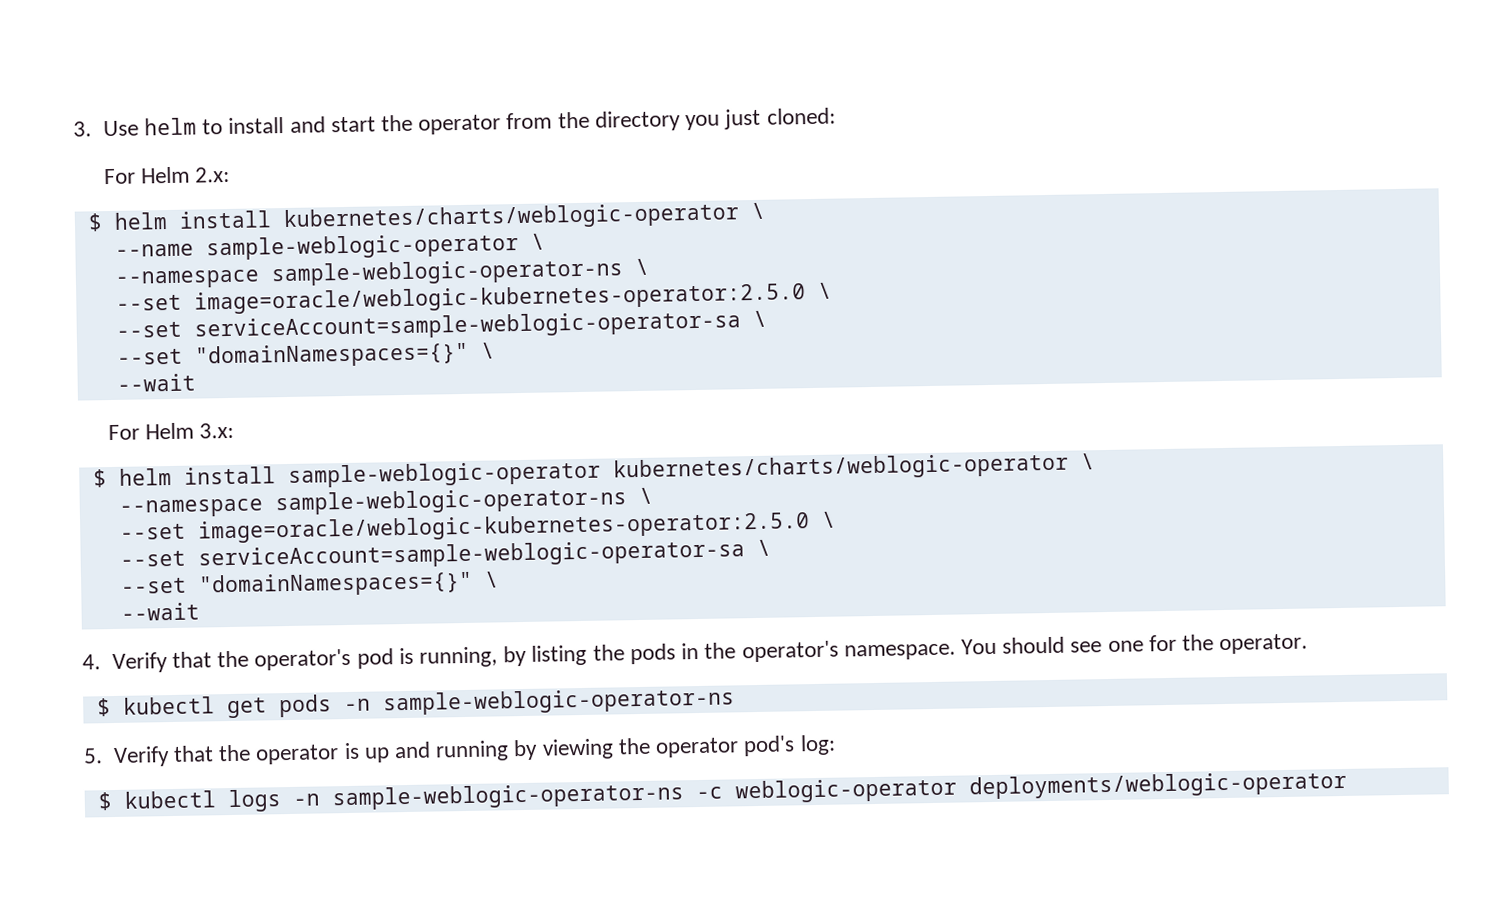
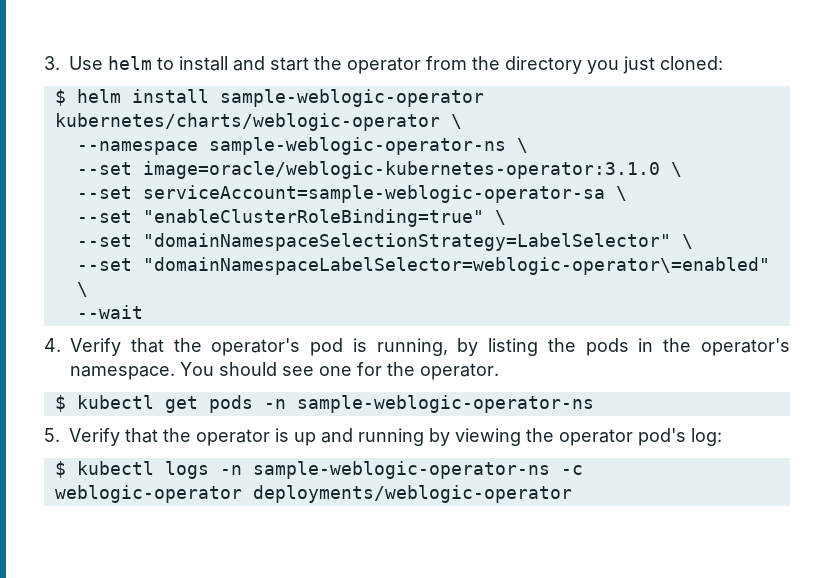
[103,166,231,185] [87,202,765,233] [114,233,545,261] [114,258,649,289] [115,282,832,315] [115,310,767,342] [116,341,495,369] [116,373,196,392] [107,422,235,441] // For Helm 2.x: // $ helm install kubernetes/charts/weblogic-operator \ // --name sample-weblogic-operator \ // --namespace sample-weblogic-operator-ns \ // --set image=oracle/weblogic-kubernetes-operator:2.5.0 \ // --set serviceAccount=sample-weblogic-operator-sa \ // --set "domainNamespaces={}" \ // --wait // For Helm 3.x: -> (723, 63) none
[197,511,836,544] [119,539,771,571] [120,570,473,598] image=oracle/weblogic-kubernetes-operator:2.5.0 \ // --set serviceAccount=sample-weblogic-operator-sa \ // --set "domainNamespaces={}" -> [142,161,682,179] [76,185,627,203] [76,209,506,227] [76,233,693,251] [76,257,770,275] image=oracle/weblogic-kubernetes-operator:3.1.0 \ // --set serviceAccount=sample-weblogic-operator-sa \ // --set "enableClusterRoleBinding=true" \ // --set "domainNamespaceSelectionStrategy=LabelSelector" \ // --set "domainNamespaceLabelSelector=weblogic-operator\=enabled"

